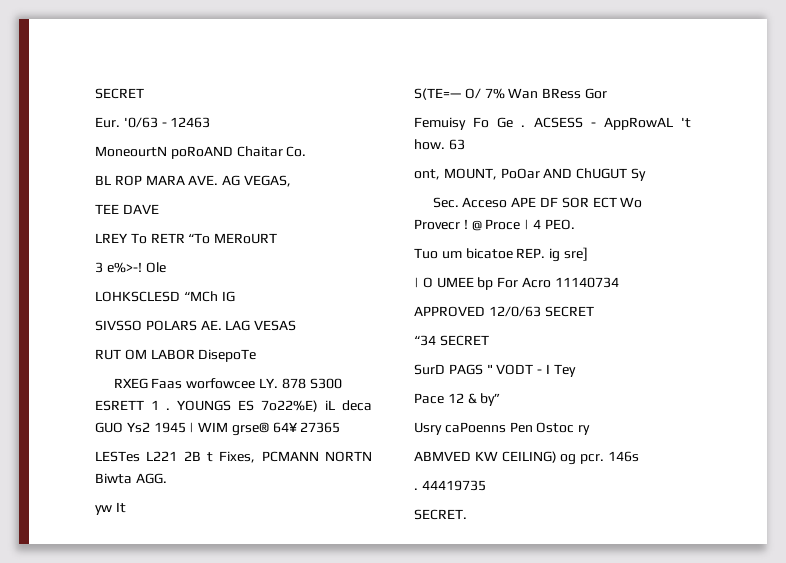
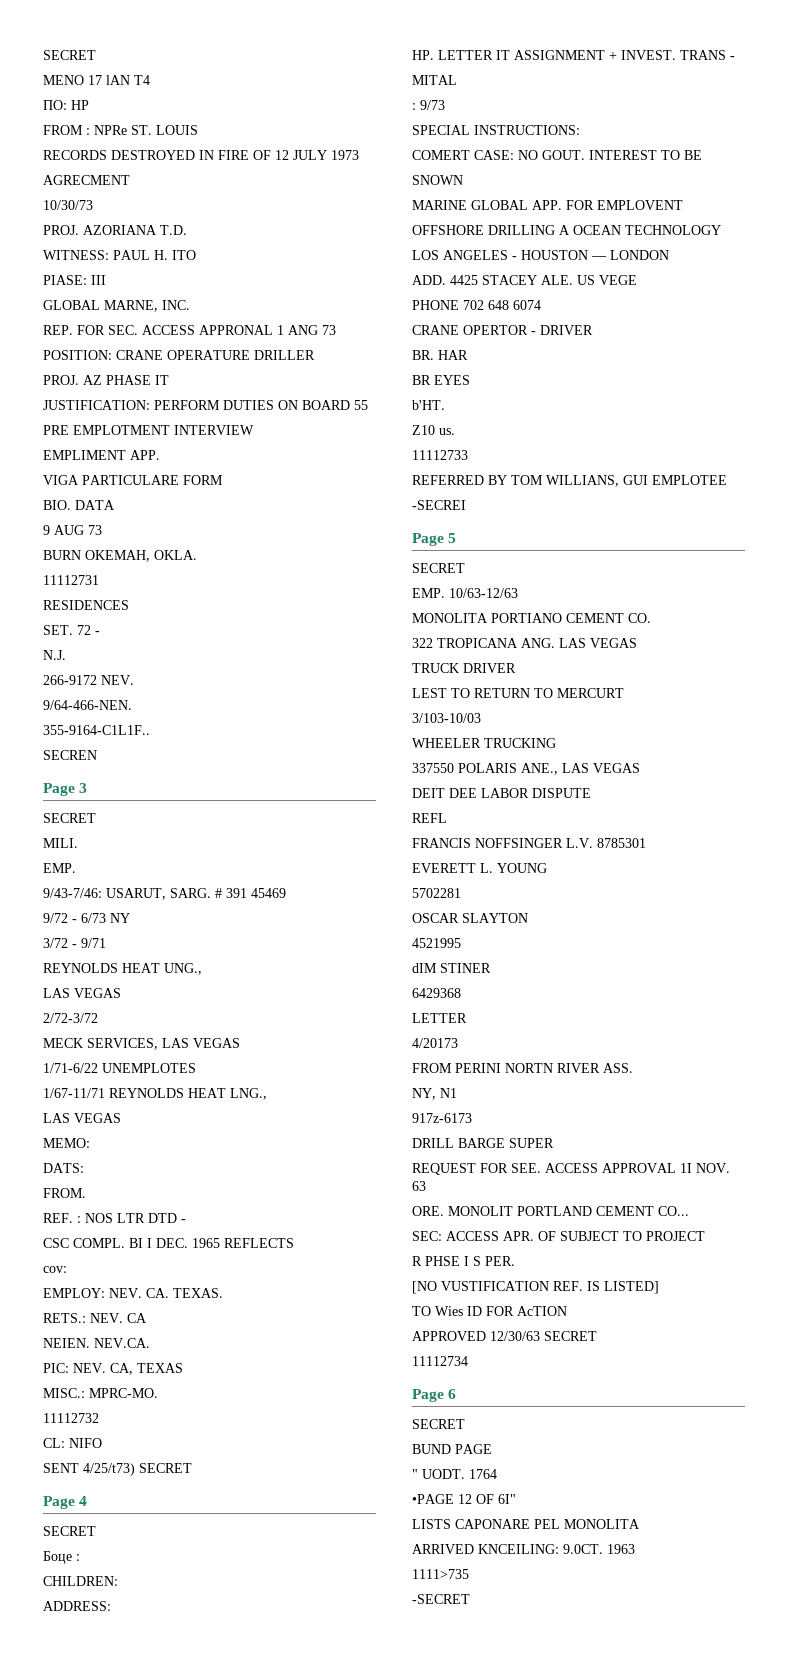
[95,88,144,99] [95,117,211,128] [95,146,307,159] [95,175,291,187] [95,204,159,214] [95,233,278,244] [95,262,166,273] [95,291,235,302] [95,320,297,331] [95,349,257,362] [113,378,342,389] [95,400,372,412] [95,422,341,436] [95,451,372,463] [95,473,167,484] [95,502,126,515] [414,88,607,100] [414,117,691,130] [414,139,465,150] [414,168,646,181] [432,197,643,208] [414,219,575,231] [414,247,588,262] [414,277,619,290] SECRET // Eur. '0/63 - 12463 // MoneourtN poRoAND Chaitar Co. // BL ROP MARA AVE. AG VEGAS, // TEE DAVE // LREY To RETR “To MERoURT // 3 e%>-! Ole // LOHKSCLESD “MCh IG // SIVSSO POLARS AE. LAG VESAS // RUT OM LABOR DisepoTe // RXEG Faas worfowcee LY. 878 S300 ESRETT 1 . YOUNGS ES 7o22%E) iL deca GUO Ys2 1945 | WIM grse® 64¥ 27365 // LESTes L221 2B t Fixes, PCMANN NORTN Biwta AGG. // yw It // S(TE=— O/ 7% Wan BRess Gor // Femuisy Fo Ge . ACSESS - AppRowAL 't how. 63 // ont, MOUNT, PoOar AND ChUGUT Sy // Sec. Acceso APE DF SOR ECT Wo Provecr ! @ Proce | 4 PEO. // Tuo um bicatoe REP. ig sre] // | O UMEE bp For Acro 11140734 -> [43,50,96,60] [43,75,150,85] [43,100,89,110] [43,125,198,135] [43,150,359,160] [43,175,130,185] [43,200,93,210] [43,225,187,235] [43,250,196,260] [43,275,106,285] [43,300,190,312] [43,325,336,335] [43,350,315,360] [43,375,169,385] [43,400,368,410] [43,425,254,435] [43,450,160,460] [43,475,223,485] [43,500,115,510] [43,525,102,535] [43,550,197,562] [43,575,99,585] [43,600,129,610] [43,625,100,635] [43,650,66,660] [43,675,134,685] [43,700,132,710] [43,725,150,735] [43,750,97,760] [43,783,88,796] [43,813,96,823] [43,838,78,848] [43,863,76,873] [43,888,286,900] [43,913,130,923] [43,938,106,948] [43,963,202,975] [43,988,121,998] [43,1013,98,1023] [43,1038,240,1050] [43,1063,196,1073] [43,1088,267,1100] [43,1113,121,1123] [43,1138,90,1148] [43,1163,84,1173] [43,1188,86,1198] [43,1213,186,1223] [43,1238,294,1248] [43,1266,67,1273] [43,1288,223,1298] [43,1313,147,1323] [43,1338,150,1348] [43,1363,183,1375] [43,1388,158,1398] [43,1413,99,1423] [43,1438,102,1448] [43,1463,192,1476] [43,1496,88,1509] [43,1526,96,1536] [43,1551,80,1564] [43,1576,118,1586] [43,1601,111,1611] [412,50,735,60] [412,75,457,85] [412,100,445,110] [412,125,580,135] [412,150,702,160] [412,175,463,185] [412,200,683,210] [412,225,721,235] [412,250,669,260] [412,275,637,285] [412,300,541,310] [412,325,593,335] [412,350,468,360] [412,375,470,385] [412,400,445,410] [412,425,455,435] [412,450,468,460] [412,475,727,487] [412,500,466,510] [412,533,457,546] [412,563,465,573] [412,588,518,598] [412,613,651,623] [412,638,637,648] [412,663,516,673] [412,688,624,698] [412,713,481,723] [412,738,556,748] [412,763,640,775] [412,788,591,798] [412,813,447,823] [412,838,646,848] [412,863,547,873] [412,888,461,898] [412,913,528,923] [412,938,461,948] [412,963,491,973] [412,988,461,998] [412,1013,467,1023] [412,1038,458,1048] [412,1063,633,1073] [412,1088,457,1100] [412,1113,472,1123] [412,1138,554,1148] [412,1163,730,1175] [412,1181,426,1191] [412,1206,689,1216] [412,1231,705,1241] [412,1256,515,1266] [412,1281,659,1294] [412,1306,567,1316] SECRET // MENO 17 lAN T4 // ПО: HP // FROM : NPRe ST. LOUIS // RECORDS DESTROYED IN FIRE OF 12 JULY 1973 // AGRECMENT // 10/30/73 // PROJ. AZORIANA T.D. // WITNESS: PAUL H. ITO // PIASE: III // GLOBAL MARNE, INC. // REP. FOR SEC. ACCESS APPRONAL 1 ANG 73 // POSITION: CRANE OPERATURE DRILLER // PROJ. AZ PHASE IT // JUSTIFICATION: PERFORM DUTIES ON BOARD 55 // PRE EMPLOTMENT INTERVIEW // EMPLIMENT APP. // VIGA PARTICULARE FORM // BIO. DATA // 9 AUG 73 // BURN OKEMAH, OKLA. // 11112731 // RESIDENCES // SET. 72 - // N.J. // 266-9172 NEV. // 9/64-466-NEN. // 355-9164-C1L1F.. // SECREN // Page 3 // SECRET // MILI. // EMP. // 9/43-7/46: USARUT, SARG. # 391 45469 // 9/72 - 6/73 NY // 3/72 - 9/71 // REYNOLDS HEAT UNG., // LAS VEGAS // 2/72-3/72 // MECK SERVICES, LAS VEGAS // 1/71-6/22 UNEMPLOTES // 1/67-11/71 REYNOLDS HEAT LNG., // LAS VEGAS // MEMO: // DATS: // FROM. // REF. : NOS LTR DTD - // CSC COMPL. BI I DEC. 1965 REFLECTS // cov: // EMPLOY: NEV. CA. TEXAS. // RETS.: NEV. CA // NEIEN. NEV.CA. // PIC: NEV. CA, TEXAS // MISC.: MPRC-MO. // 11112732 // CL: NIFO // SENT 4/25/t73) SECRET // Page 4 // SECRET // Боце : // CHILDREN: // ADDRESS: // HP. LETTER IT ASSIGNMENT + INVEST. TRANS - // MITAL // : 9/73 // SPECIAL INSTRUCTIONS: // COMERT CASE: NO GOUT. INTEREST TO BE // SNOWN // MARINE GLOBAL APP. FOR EMPLOVENT // OFFSHORE DRILLING A OCEAN TECHNOLOGY // LOS ANGELES - HOUSTON — LONDON // ADD. 4425 STACEY ALE. US VEGE // PHONE 702 648 6074 // CRANE OPERTOR - DRIVER // BR. HAR // BR EYES // b'HT. // Z10 us. // 11112733 // REFERRED BY TOM WILLIANS, GUI EMPLOTEE // -SECREI // Page 5 // SECRET // EMP. 10/63-12/63 // MONOLITA PORTIANO CEMENT CO. // 322 TROPICANA ANG. LAS VEGAS // TRUCK DRIVER // LEST TO RETURN TO MERCURT // 3/103-10/03 // WHEELER TRUCKING // 337550 POLARIS ANE., LAS VEGAS // DEIT DEE LABOR DISPUTE // REFL // FRANCIS NOFFSINGER L.V. 8785301 // EVERETT L. YOUNG // 5702281 // OSCAR SLAYTON // 4521995 // dIM STINER // 6429368 // LETTER // 4/20173 // FROM PERINI NORTN RIVER ASS. // NY, N1 // 917z-6173 // DRILL BARGE SUPER // REQUEST FOR SEE. ACCESS APPROVAL 1I NOV. 63 // ORE. MONOLIT PORTLAND CEMENT CO... // SEC: ACCESS APR. OF SUBJECT TO PROJECT // R PHSE I S PER. // [NO VUSTIFICATION REF. IS LISTED] // TO Wies ID FOR AcTION
[488,306,594,317] [414,335,489,346] [414,364,576,377] [414,393,501,406] [414,422,591,435] [414,451,639,465] [414,480,486,491] [414,509,467,520] 12/0/63 SECRET // “34 SECRET // SurD PAGS " VODT - I Tey // Pace 12 & by” // Usry caPoenns Pen Ostoc ry // ABMVED KW CEILING) og pcr. 146s // . 44419735 // SECRET. -> [490,1331,597,1341] [412,1356,468,1366] [412,1389,457,1402] [412,1419,465,1429] [412,1444,492,1454] [412,1469,497,1479] [412,1494,516,1504] [412,1519,640,1529] [412,1544,635,1554] [412,1569,469,1579] [412,1594,470,1604] 12/30/63 SECRET // 11112734 // Page 6 // SECRET // BUND PAGE // " UODT. 1764 // •PAGE 12 OF 6I" // LISTS CAPONARE PEL MONOLITA // ARRIVED KNCEILING: 9.0CT. 1963 // 1111>735 // -SECRET

